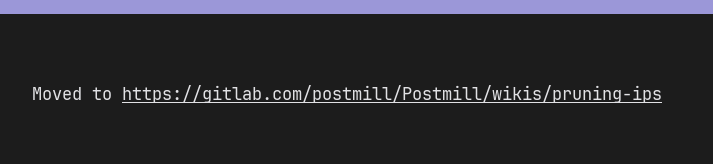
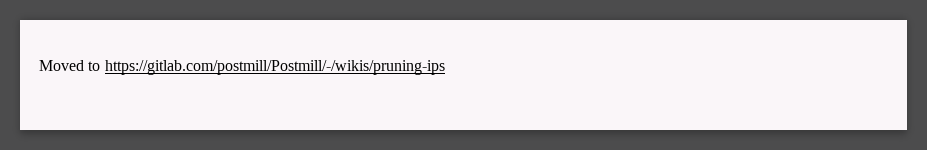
[122,85,662,103] https://gitlab.com/postmill/Postmill/wikis/pruning-ips -> [104,60,445,75] https://gitlab.com/postmill/Postmill/-/wikis/pruning-ips

